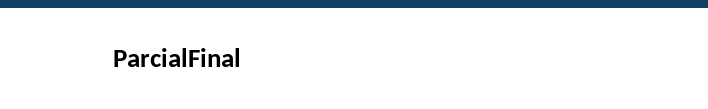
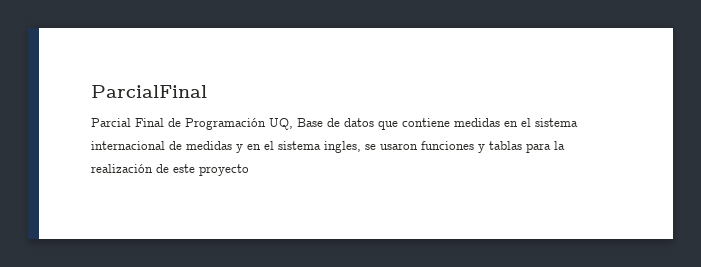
(241, 57) none -> [91,118,578,130] [91,141,565,153] [91,164,249,176] // Parcial Final de Programación UQ, Base de datos que contiene medidas en el sistema internacional de medidas y en el sistema ingles, se usaron funciones y tablas para la realización de este proyecto

